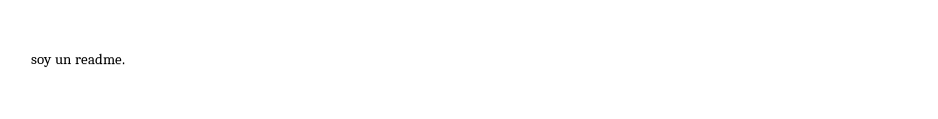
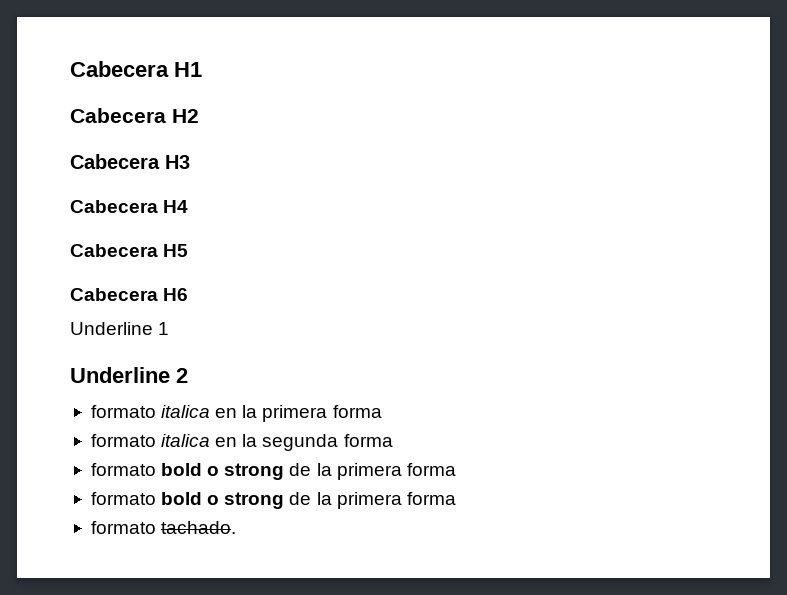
[30,53,126,68] soy un readme. -> [70,61,202,77] [70,108,199,123] [70,154,190,169] [70,200,189,213] [70,244,189,257] [70,288,189,301] [70,322,170,335] [70,367,188,383] [90,405,382,422] [90,434,393,451] [90,463,456,480] [90,492,456,509] [90,521,237,534] Cabecera H1 // Cabecera H2 // Cabecera H3 // Cabecera H4 // Cabecera H5 // Cabecera H6 // Underline 1 // Underline 2 // formato italica en la primera forma // formato italica en la segunda forma // formato bold o strong de la primera forma // formato bold o strong de la primera forma // formato tachado.

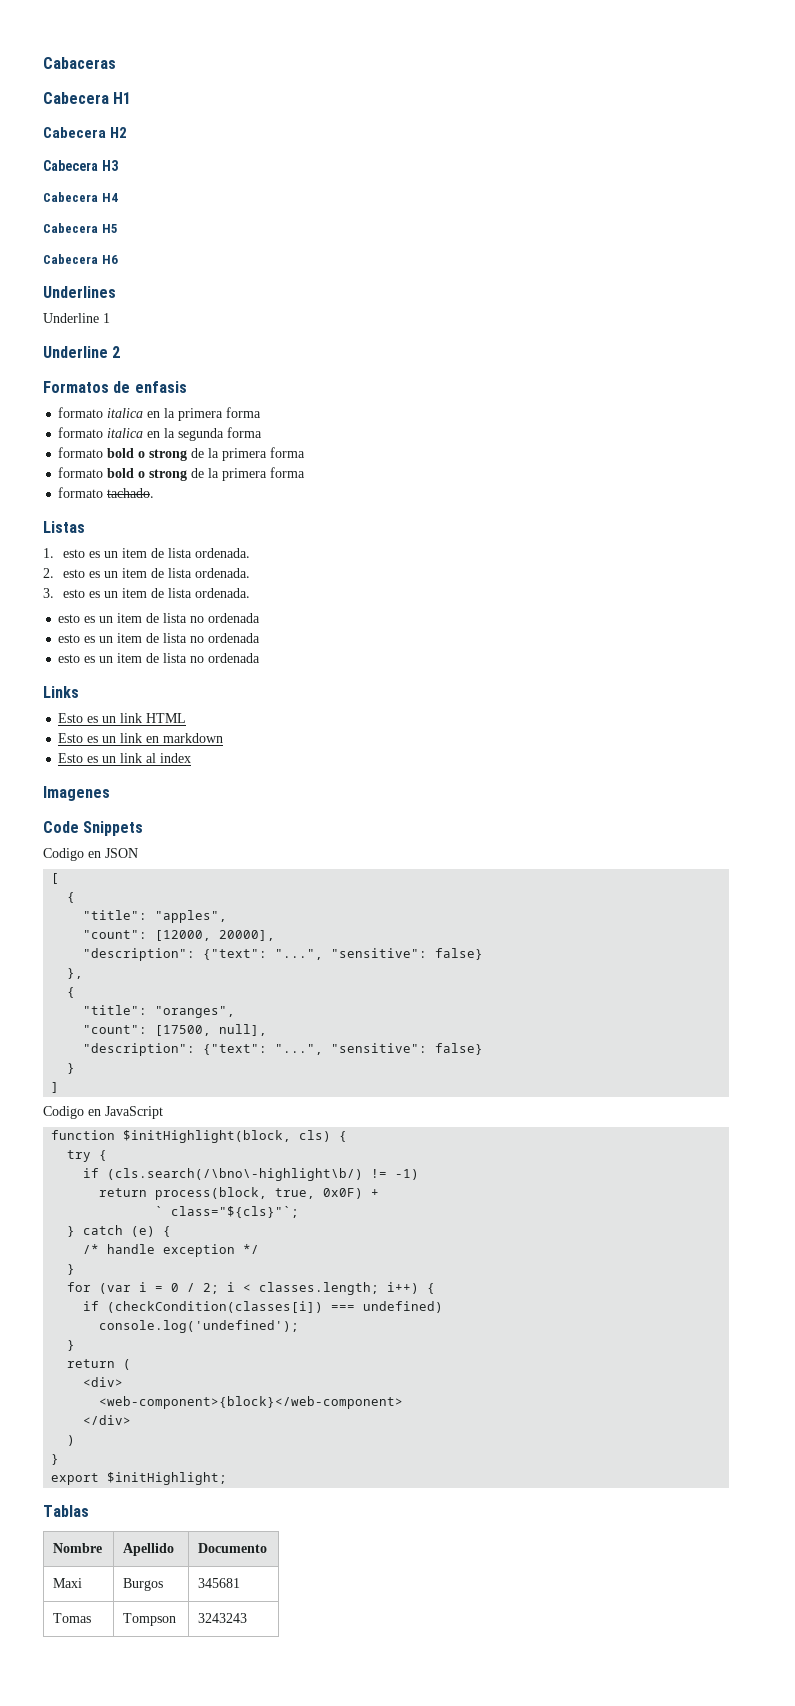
(70, 69) none -> [43,57,116,69] Cabaceras //
(189, 294) none -> [43,286,116,298] // Underlines
(188, 375) none -> [43,381,187,393] // Formatos de enfasis
(237, 527) none -> [43,521,85,533] [43,548,250,558] [43,568,250,578] [43,588,250,598] [58,613,261,623] [58,633,261,643] [58,653,261,663] [43,686,79,698] [58,713,187,723] [58,733,224,743] [58,753,192,763] [43,786,110,801] [43,821,144,836] [43,848,138,861] [51,873,60,884] [67,892,76,903] [83,910,228,923] [83,930,276,941] [83,948,484,961] [67,968,84,979] [67,987,76,998] [83,1005,236,1018] [83,1024,268,1036] [83,1043,484,1056] [67,1063,76,1074] [51,1082,60,1093] [43,1106,163,1119] [51,1130,348,1143] [67,1150,108,1162] [83,1168,420,1181] [99,1187,380,1200] [155,1206,300,1218] [67,1225,172,1237] [83,1244,260,1257] [67,1264,76,1275] [67,1282,436,1295] [83,1301,444,1313] [99,1320,300,1333] [67,1340,76,1351] [67,1359,132,1370] [83,1377,124,1387] [99,1396,404,1409] [83,1415,132,1425] [67,1435,76,1446] [51,1454,60,1465] [51,1472,228,1485] [43,1505,89,1517] [53,1543,103,1553] [123,1543,175,1556] [198,1543,268,1553] [53,1578,83,1588] [123,1578,164,1591] [198,1578,241,1588] [53,1613,92,1623] [123,1613,177,1626] [198,1613,248,1623] // Listas // 1. esto es un item de lista ordenada. // 2. esto es un item de lista ordenada. // 3. esto es un item de lista ordenada. // esto es un item de lista no ordenada // esto es un item de lista no ordenada // esto es un item de lista no ordenada // Links // Esto es un link HTML // Esto es un link en markdown // Esto es un link al index // Imagenes // Code Snippets // Codigo en JSON // [ // { // "title": "apples", // "count": [12000, 20000], // "description": {"text": "...", "sensitive": false} // }, // { // "title": "oranges", // "count": [17500, null], // "description": {"text": "...", "sensitive": false} // } // ] // Codigo en JavaScript // function $initHighlight(block, cls) { // try { // if (cls.search(/\bno\-highlight\b/) != -1) // return process(block, true, 0x0F) + // ` class="${cls}"`; // } catch (e) { // /* handle exception */ // } // for (var i = 0 / 2; i < classes.length; i++) { // if (checkCondition(classes[i]) === undefined) // console.log('undefined'); // } // return ( // <div> // <web-component>{block}</web-component> // </div> // ) // } // export $initHighlight; // Tablas // Nombre | Apellido | Documento // Maxi | Burgos | 345681 // Tomas | Tompson | 3243243

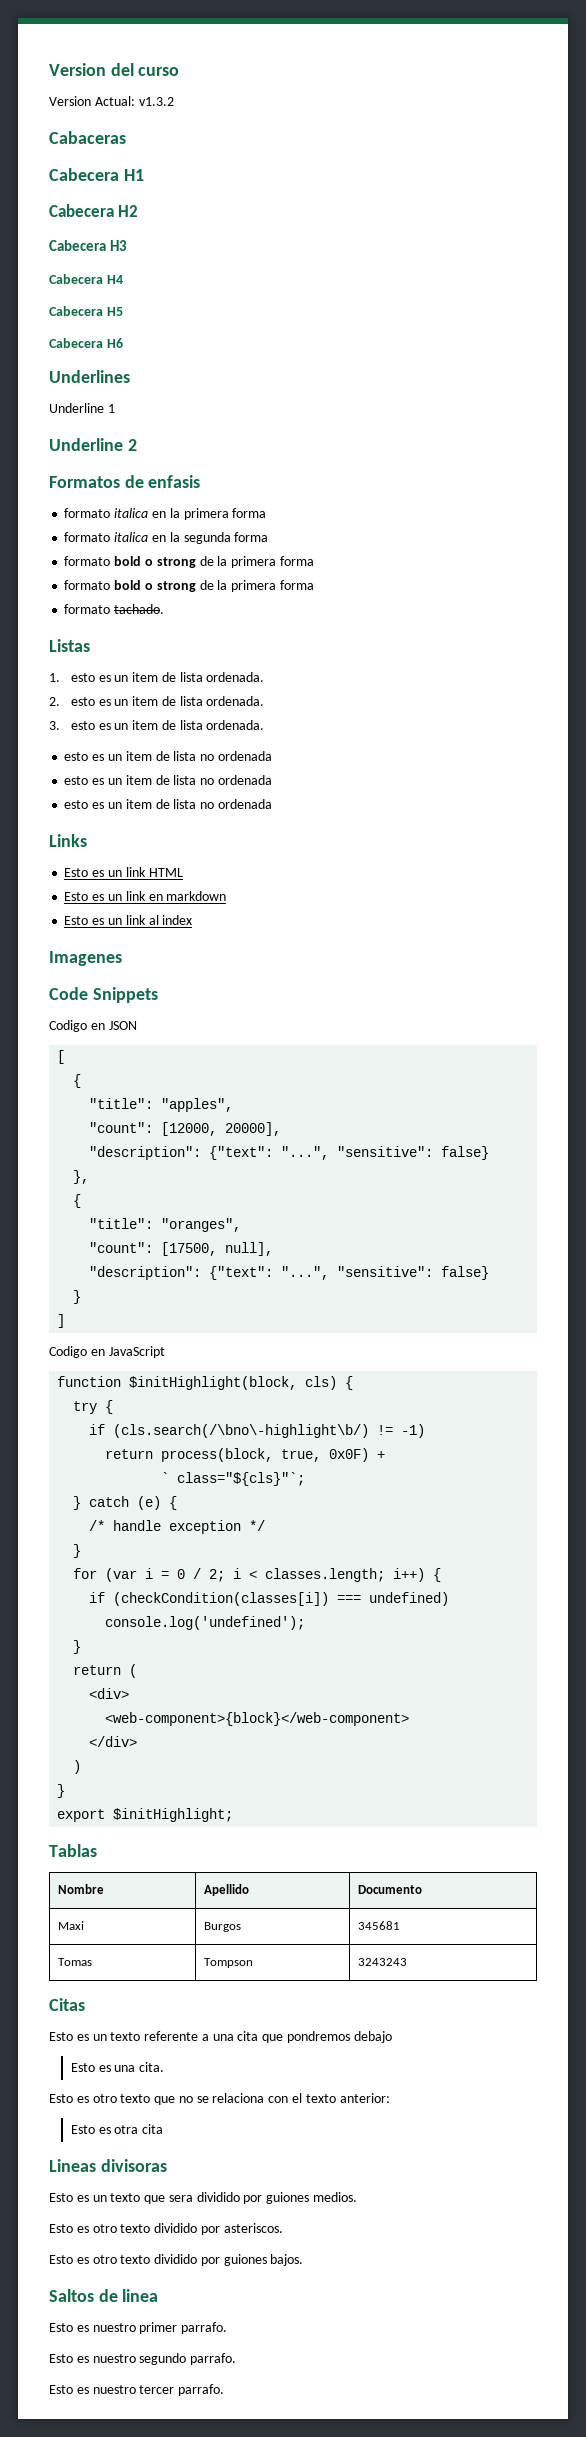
(43, 63) none -> [49,63,180,76] [49,96,174,106] Version del curso // Version Actual: v1.3.2 //
(248, 1618) none -> [49,1998,85,2011] [49,2031,392,2043] [70,2062,165,2072] [49,2093,390,2105] [70,2124,164,2134] [49,2159,167,2172] [49,2192,358,2204] [49,2223,283,2235] [49,2254,304,2266] [49,2289,159,2302] [49,2322,228,2334] [49,2353,237,2365] [49,2384,225,2396] // Citas // Esto es un texto referente a una cita que pondremos debajo // Esto es una cita. // Esto es otro texto que no se relaciona con el texto anterior: // Esto es otra cita // Lineas divisoras // Esto es un texto que sera dividido por guiones medios. // Esto es otro texto dividido por asteriscos. // Esto es otro texto dividido por guiones bajos. // Saltos de linea // Esto es nuestro primer parrafo. // Esto es nuestro segundo parrafo. // Esto es nuestro tercer parrafo.

